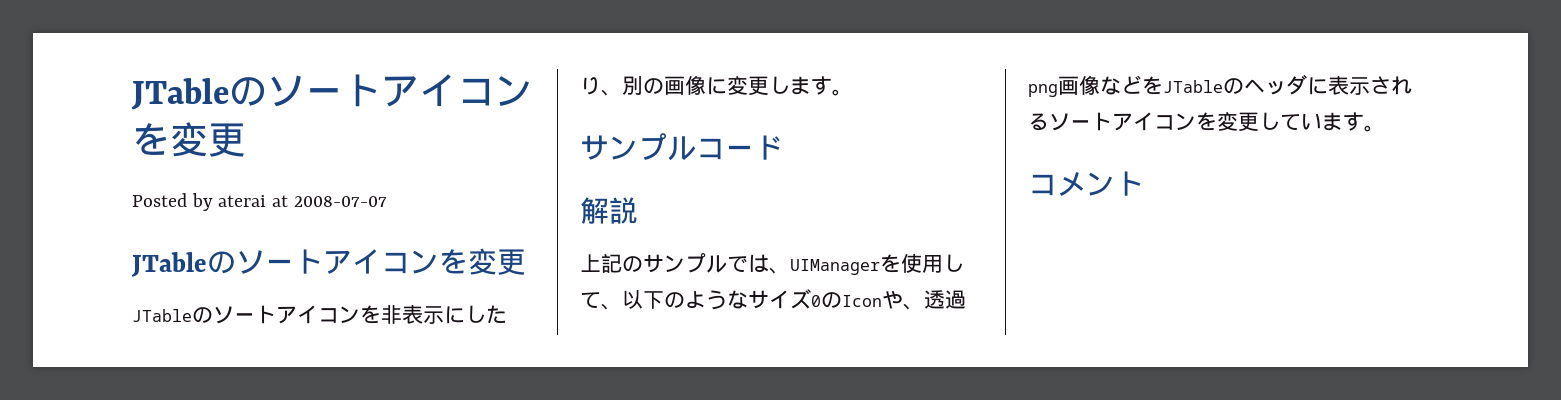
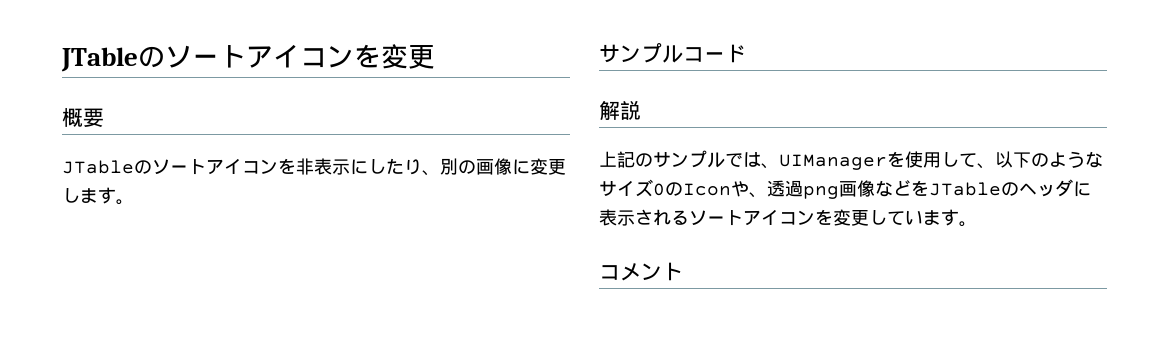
[131,74,533,110] [132,122,246,157] [132,193,387,211] [131,248,526,277] JTableのソートアイコンを変更 // Posted by aterai at 2008-07-07 // JTableのソートアイコンを変更 -> [61,44,435,72] [62,108,104,127] JTableのソートアイコンを変更 // 概要

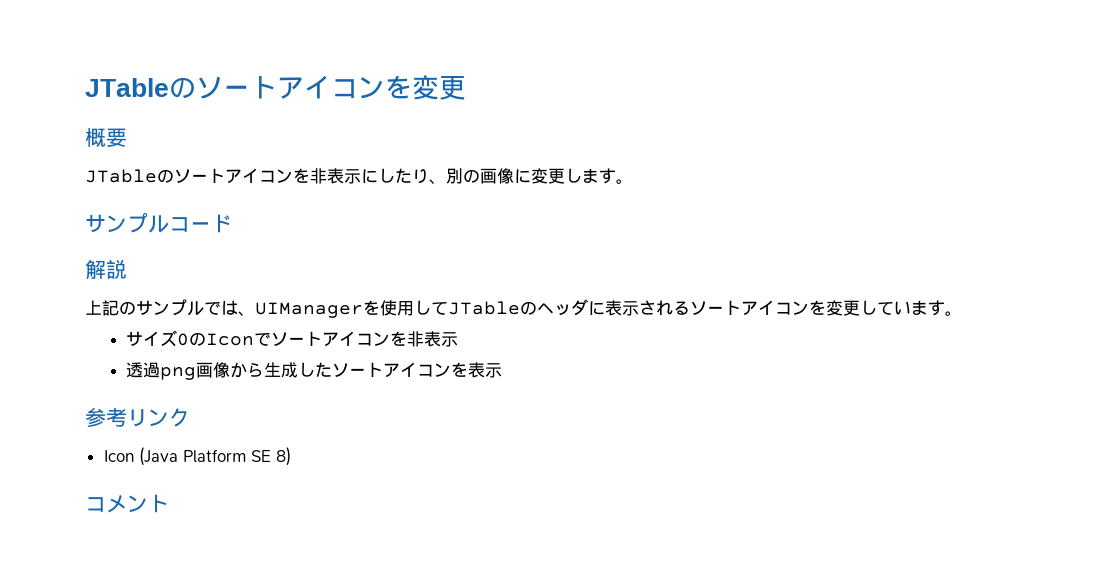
[977,151,1103,169] [599,179,929,199] 、以下のようなサイズ0のIconや、透過png画像などを -> (448, 308) none
(977, 224) none -> [126,330,459,347] [126,362,503,380] [85,407,190,427] [103,447,292,466] // サイズ0のIconでソートアイコンを非表示 // 透過png画像から生成したソートアイコンを表示 // 参考リンク // Icon (Java Platform SE 8)

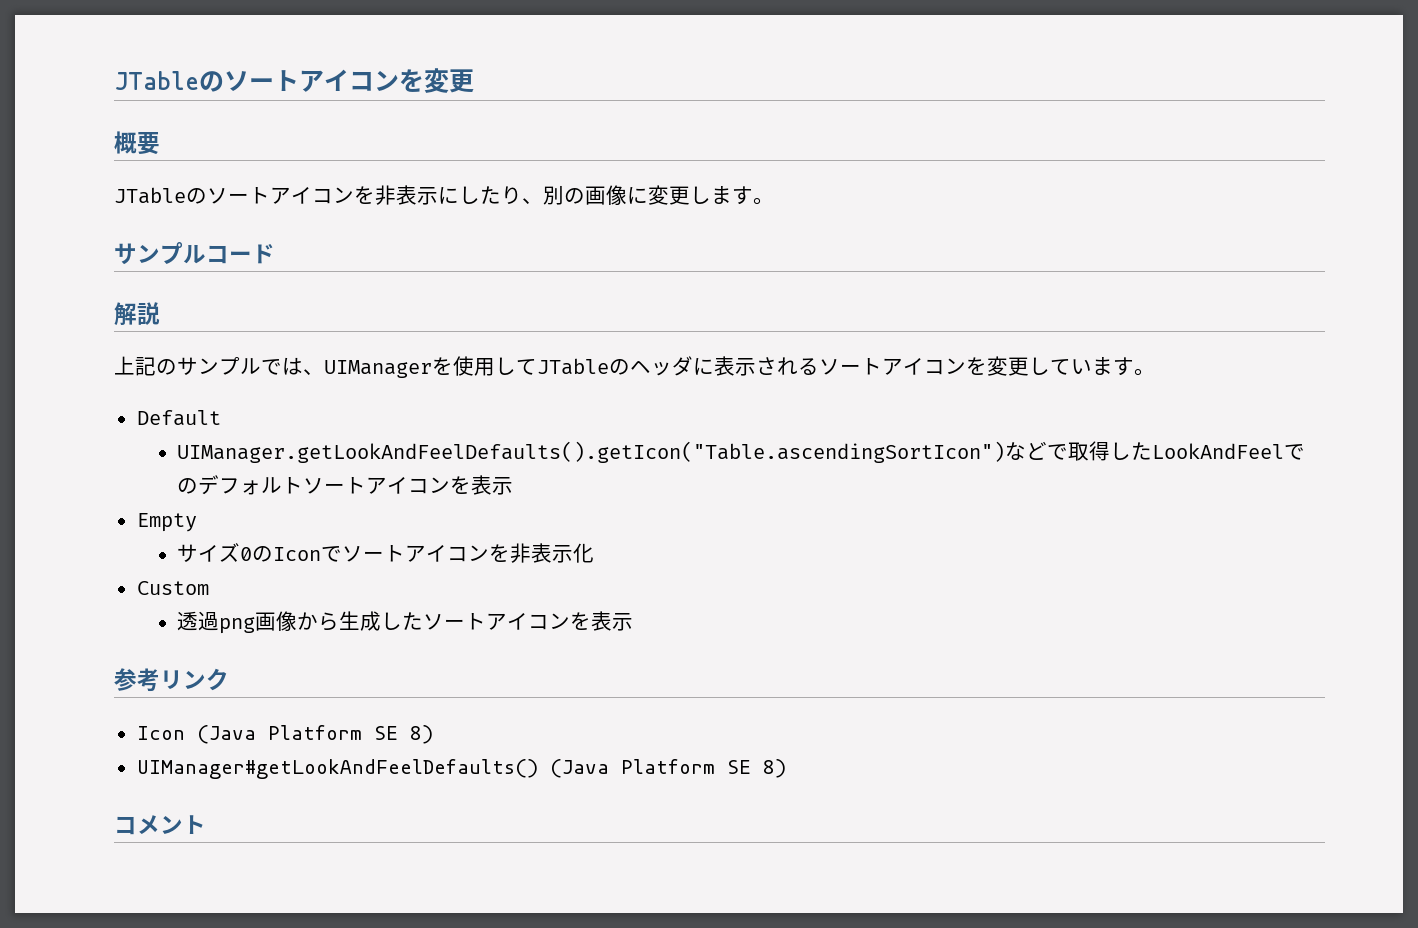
(962, 313) none -> [136,410,221,426] [177,441,1306,463] [177,475,514,495] [136,513,197,532] // Default // UIManager.getLookAndFeelDefaults().getIcon("Table.ascendingSortIcon")などで取得したLookAndFeelでのデフォルトソートアイコンを表示 // Empty
(459, 339) none -> [573,543,595,563] [136,581,209,595] 化 // Custom
(292, 456) none -> [136,759,786,779] // UIManager#getLookAndFeelDefaults() (Java Platform SE 8)

